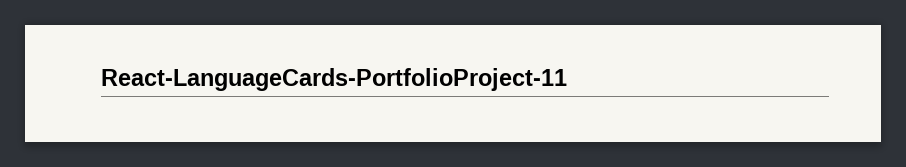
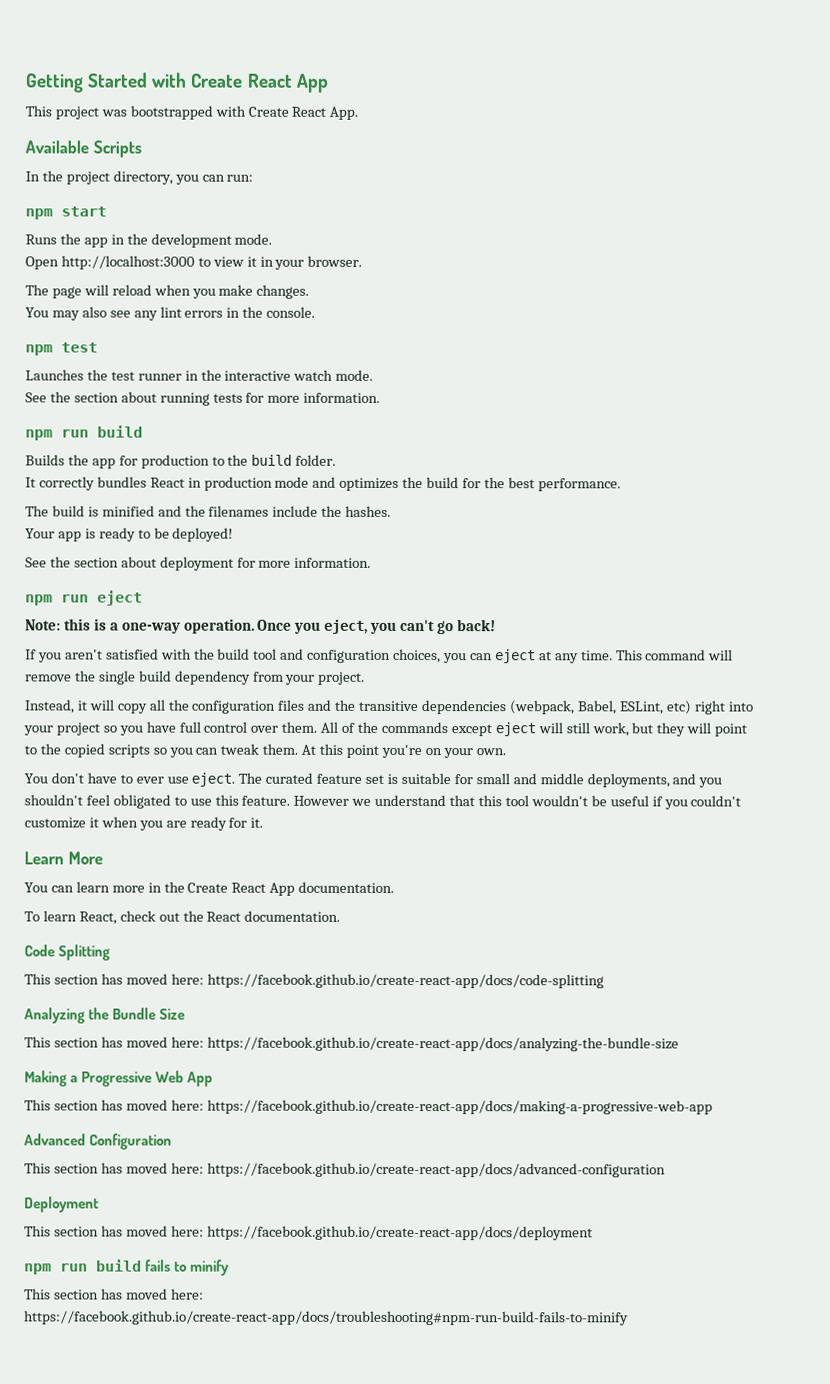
[101,68,567,91] React-LanguageCards-PortfolioProject-11 -> [25,72,328,93] [25,105,359,120] [25,140,142,158] [25,170,254,185] [25,206,107,220] [25,233,273,248] [25,255,363,270] [25,284,310,299] [25,306,316,321] [25,342,98,356] [25,369,374,381] [25,391,381,406] [25,425,143,441] [25,454,337,469] [25,476,621,492] [25,505,392,517] [25,527,234,542] [25,556,372,571] [25,590,143,606] [25,618,496,635] [25,648,734,664] [25,670,366,685] [24,699,753,715] [23,721,748,737] [24,743,506,759] [24,772,723,788] [24,794,742,810] [24,816,264,831] [24,851,103,865] [24,881,395,896] [24,910,341,925] [24,944,111,961] [24,973,604,989] [24,1007,186,1024] [24,1036,679,1052] [24,1070,214,1087] [24,1099,713,1115] [24,1133,173,1150] [24,1162,666,1178] [24,1196,99,1213] [24,1225,593,1241] [24,1259,231,1276] [24,1288,204,1300] [24,1310,629,1326] Getting Started with Create React App // This project was bootstrapped with Create React App. // Available Scripts // In the project directory, you can run: // npm start // Runs the app in the development mode. // Open http://localhost:3000 to view it in your browser. // The page will reload when you make changes. // You may also see any lint errors in the console. // npm test // Launches the test runner in the interactive watch mode. // See the section about running tests for more information. // npm run build // Builds the app for production to the build folder. // It correctly bundles React in production mode and optimizes the build for the best performance. // The build is minified and the filenames include the hashes. // Your app is ready to be deployed! // See the section about deployment for more information. // npm run eject // Note: this is a one-way operation. Once you eject, you can't go back! // If you aren't satisfied with the build tool and configuration choices, you can eject at any time. This command will remove the single build dependency from your project. // Instead, it will copy all the configuration files and the transitive dependencies (webpack, Babel, ESLint, etc) right into your project so you have full control over them. All of the commands except eject will still work, but they will point to the copied scripts so you can tweak them. At this point you're on your own. // You don't have to ever use eject. The curated feature set is suitable for small and middle deployments, and you shouldn't feel obligated to use this feature. However we understand that this tool wouldn't be useful if you couldn't customize it when you are ready for it. // Learn More // You can learn more in the Create React App documentation. // To learn React, check out the React documentation. // Code Splitting // This section has moved here: https://facebook.github.io/create-react-app/docs/code-splitting // Analyzing the Bundle Size // This section has moved here: https://facebook.github.io/create-react-app/docs/analyzing-the-bundle-size // Making a Progressive Web App // This section has moved here: https://facebook.github.io/create-react-app/docs/making-a-progressive-web-app // Advanced Configuration // This section has moved here: https://facebook.github.io/create-react-app/docs/advanced-configuration // Deployment // This section has moved here: https://facebook.github.io/create-react-app/docs/deployment // npm run build fails to minify // This section has moved here: https://facebook.github.io/create-react-app/docs/troubleshooting#npm-run-build-fails-to-minify

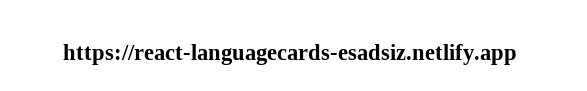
[25,72,328,93] [25,105,359,120] [25,140,142,158] [25,170,254,185] [25,206,107,220] [25,233,273,248] [25,255,363,270] [25,284,310,299] [25,306,316,321] [25,342,98,356] [25,369,374,381] [25,391,381,406] [25,425,143,441] [25,454,337,469] [25,476,621,492] [25,505,392,517] [25,527,234,542] [25,556,372,571] [25,590,143,606] [25,618,496,635] [25,648,734,664] [25,670,366,685] [24,699,753,715] [23,721,748,737] [24,743,506,759] [24,772,723,788] [24,794,742,810] [24,816,264,831] [24,851,103,865] [24,881,395,896] [24,910,341,925] [24,944,111,961] [24,973,604,989] [24,1007,186,1024] [24,1036,679,1052] [24,1070,214,1087] [24,1099,713,1115] [24,1133,173,1150] [24,1162,666,1178] [24,1196,99,1213] [24,1225,593,1241] [24,1259,231,1276] [24,1288,204,1300] [24,1310,629,1326] Getting Started with Create React App // This project was bootstrapped with Create React App. // Available Scripts // In the project directory, you can run: // npm start // Runs the app in the development mode. // Open http://localhost:3000 to view it in your browser. // The page will reload when you make changes. // You may also see any lint errors in the console. // npm test // Launches the test runner in the interactive watch mode. // See the section about running tests for more information. // npm run build // Builds the app for production to the build folder. // It correctly bundles React in production mode and optimizes the build for the best performance. // The build is minified and the filenames include the hashes. // Your app is ready to be deployed! // See the section about deployment for more information. // npm run eject // Note: this is a one-way operation. Once you eject, you can't go back! // If you aren't satisfied with the build tool and configuration choices, you can eject at any time. This command will remove the single build dependency from your project. // Instead, it will copy all the configuration files and the transitive dependencies (webpack, Babel, ESLint, etc) right into your project so you have full control over them. All of the commands except eject will still work, but they will point to the copied scripts so you can tweak them. At this point you're on your own. // You don't have to ever use eject. The curated feature set is suitable for small and middle deployments, and you shouldn't feel obligated to use this feature. However we understand that this tool wouldn't be useful if you couldn't customize it when you are ready for it. // Learn More // You can learn more in the Create React App documentation. // To learn React, check out the React documentation. // Code Splitting // This section has moved here: https://facebook.github.io/create-react-app/docs/code-splitting // Analyzing the Bundle Size // This section has moved here: https://facebook.github.io/create-react-app/docs/analyzing-the-bundle-size // Making a Progressive Web App // This section has moved here: https://facebook.github.io/create-react-app/docs/making-a-progressive-web-app // Advanced Configuration // This section has moved here: https://facebook.github.io/create-react-app/docs/advanced-configuration // Deployment // This section has moved here: https://facebook.github.io/create-react-app/docs/deployment // npm run build fails to minify // This section has moved here: https://facebook.github.io/create-react-app/docs/troubleshooting#npm-run-build-fails-to-minify -> [63,44,517,65] https://react-languagecards-esadsiz.netlify.app

